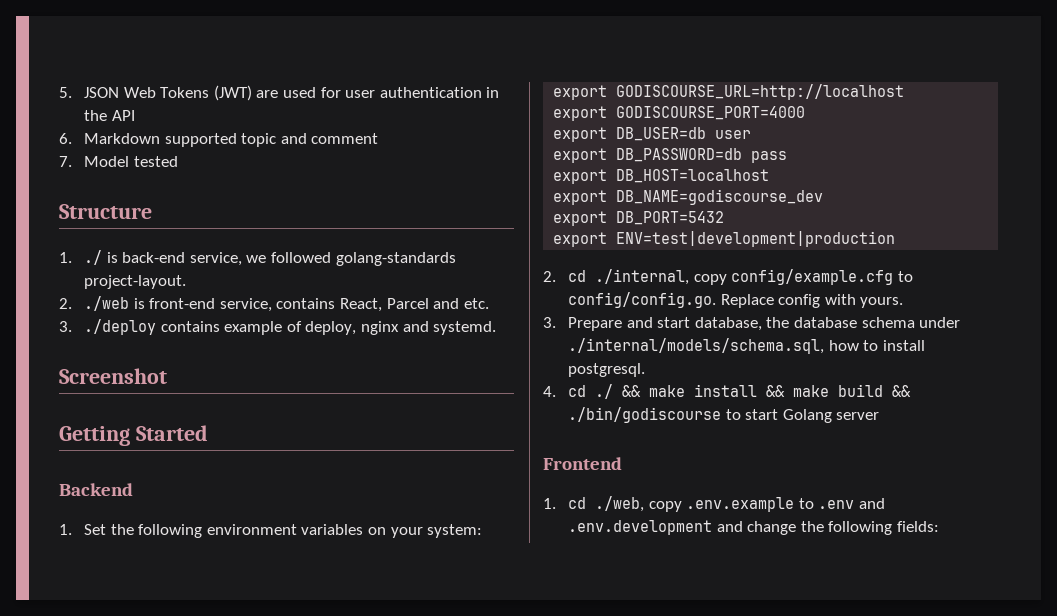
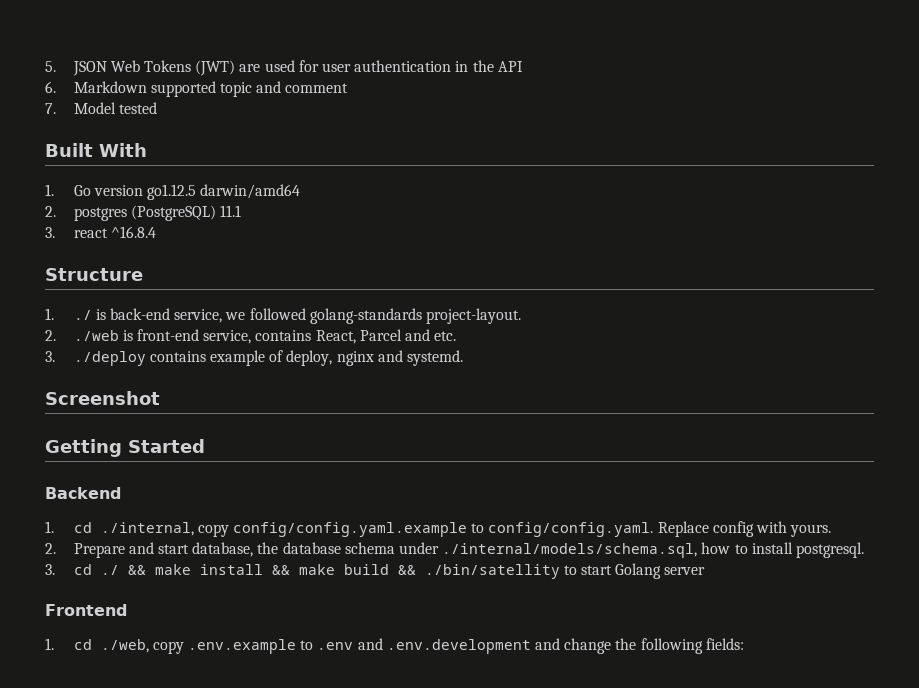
(178, 161) none -> [45,143,147,157] [45,184,301,200] [45,205,242,221] [45,226,156,238] // Built With // 1. Go version go1.12.5 darwin/amd64 // 2. postgres (PostgreSQL) 11.1 // 3. react ^16.8.4
[84,524,483,538] [553,84,905,100] [553,106,806,121] [553,127,752,142] [553,148,788,163] [553,169,770,184] [553,189,824,205] [553,211,725,226] [553,231,896,247] [543,269,913,285] [568,292,717,308] Set the following environment variables on your system: // export GODISCOURSE_URL=http://localhost // export GODISCOURSE_PORT=4000 // export DB_USER=db user // export DB_PASSWORD=db pass // export DB_HOST=localhost // export DB_NAME=godiscourse_dev // export DB_PORT=5432 // export ENV=test|development|production // 2. cd ./internal, copy config/example.cfg to config/config.go. -> [73,522,654,537] cd ./internal, copy config/config.yaml.example to config/config.yaml.
[543,317,556,328] 3. -> [45,543,56,554] 2.
[543,386,556,397] 4. -> [45,564,55,575] 3.
[568,407,722,423] ./bin/godiscourse -> [424,564,560,579] ./bin/satellity

